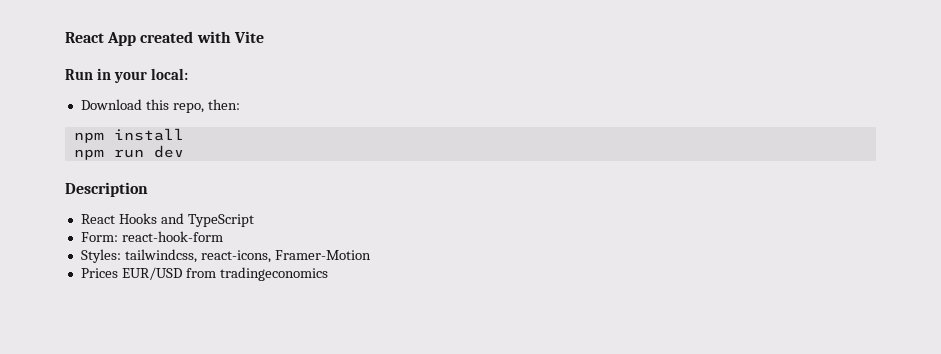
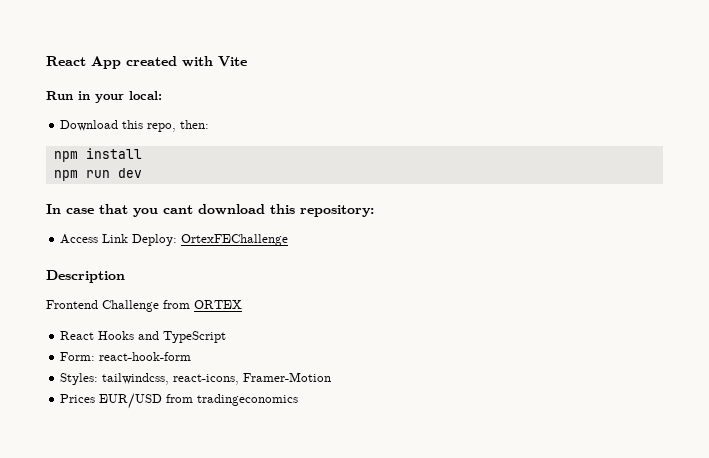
[65,182,148,197] Description -> [46,204,374,217] [60,234,289,246] [46,270,125,283] [46,300,242,312] In case that you cant download this repository: // Access Link Deploy: OrtexFEChallenge // Description // Frontend Challenge from ORTEX

